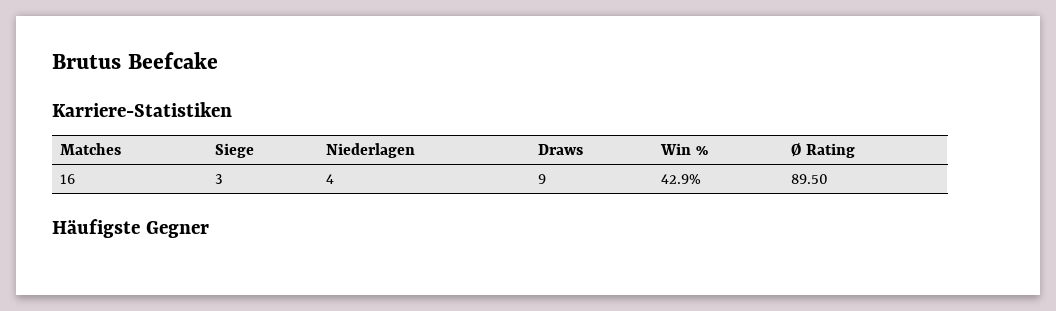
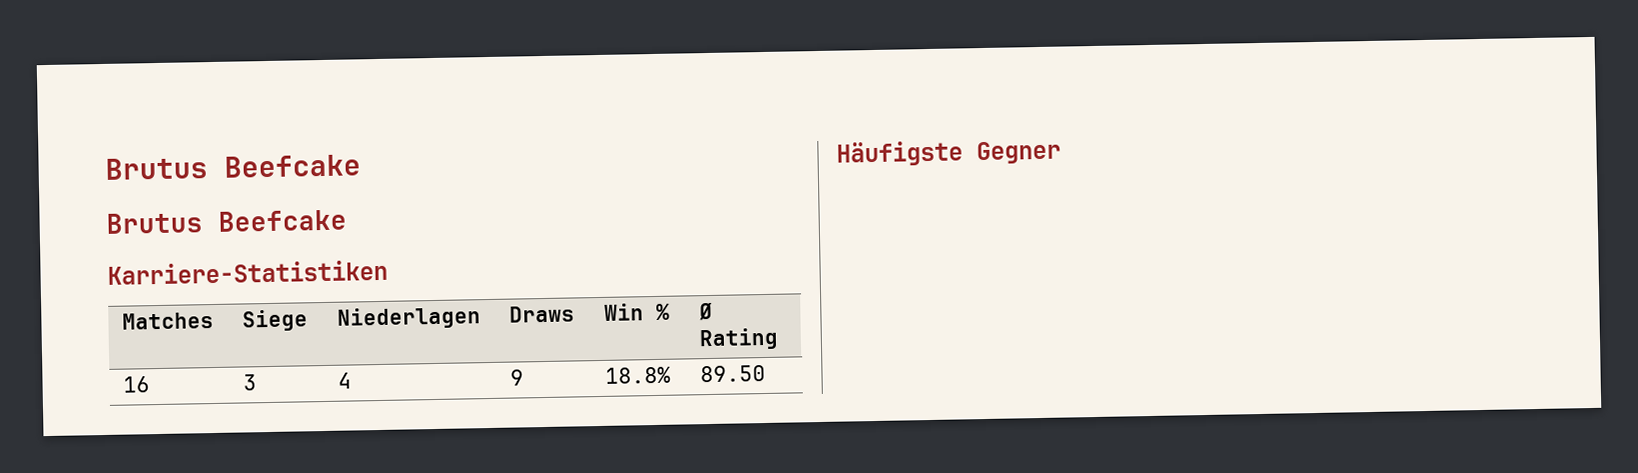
[52,52,218,69] Brutus Beefcake -> [105,154,361,180] [106,209,347,234] Brutus Beefcake // Brutus Beefcake
[660,174,701,184] 42.9% -> [605,366,672,384] 18.8%

